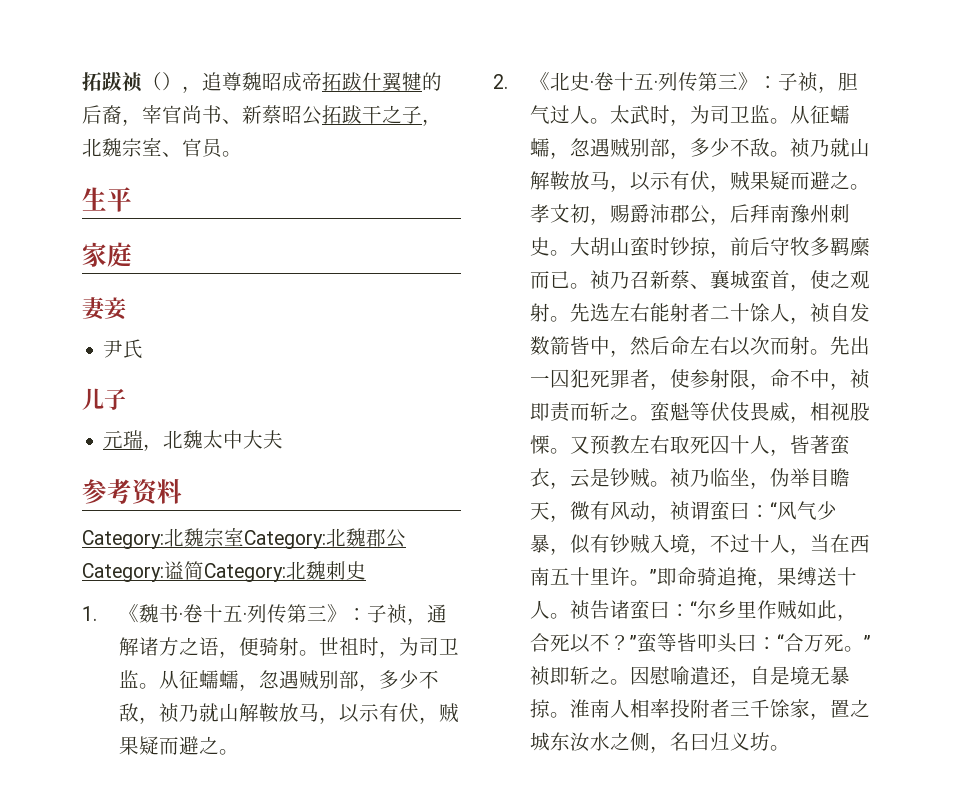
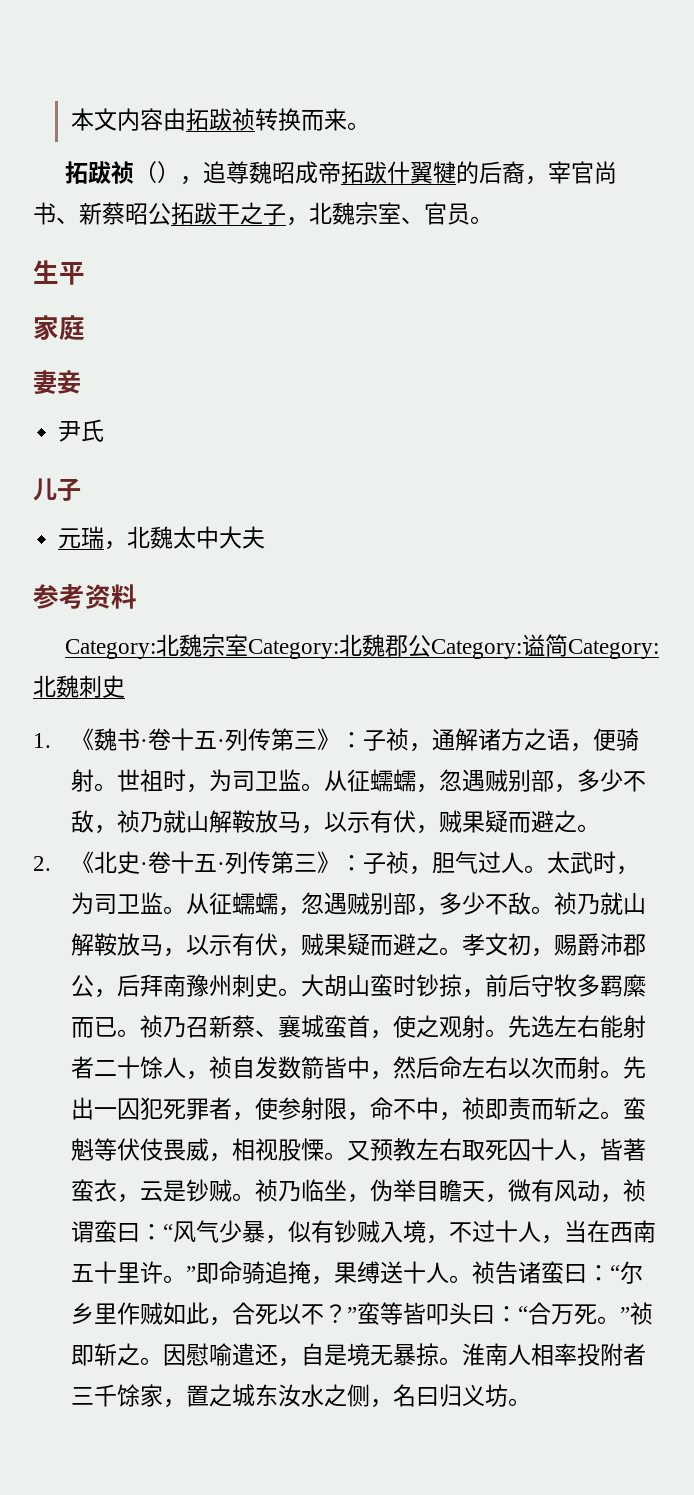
(82, 81) none -> [70,108,370,131] 本文内容由拓跋祯转换而来。 //

